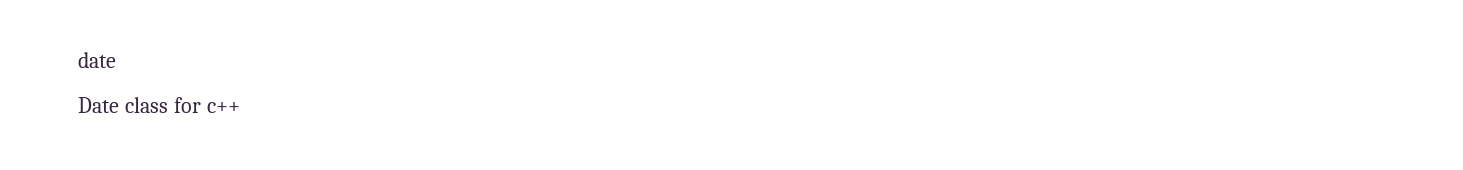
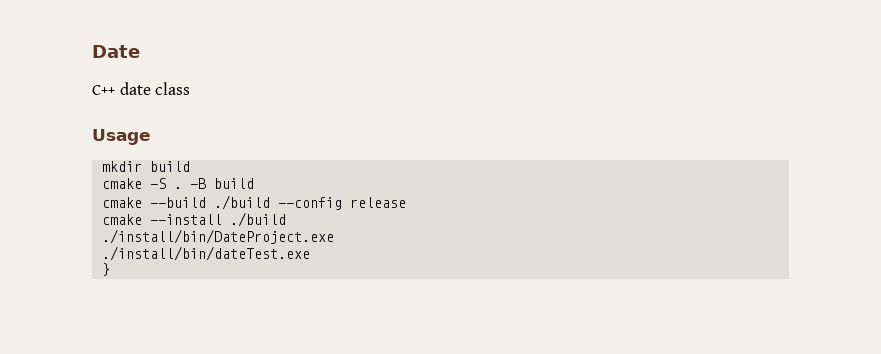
(78, 60) none -> [92,45,140,58] [92,85,115,95] Date // C++
[78,97,240,113] // Date class for c++ -> [155,82,191,95] [92,129,151,145] [102,161,191,172] [102,178,255,189] [102,195,407,210] [102,212,287,227] [102,229,335,244] [102,246,311,261] [102,263,111,276] class // Usage // mkdir build // cmake -S . -B build // cmake --build ./build --config release // cmake --install ./build // ./install/bin/DateProject.exe // ./install/bin/dateTest.exe // }

